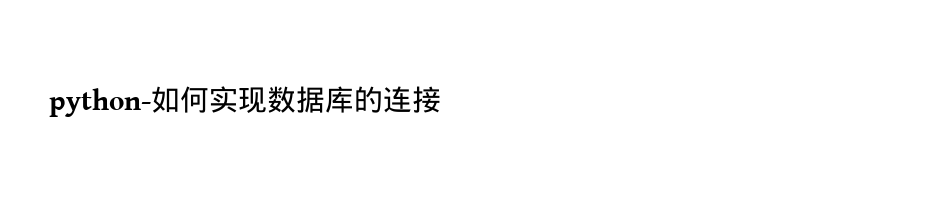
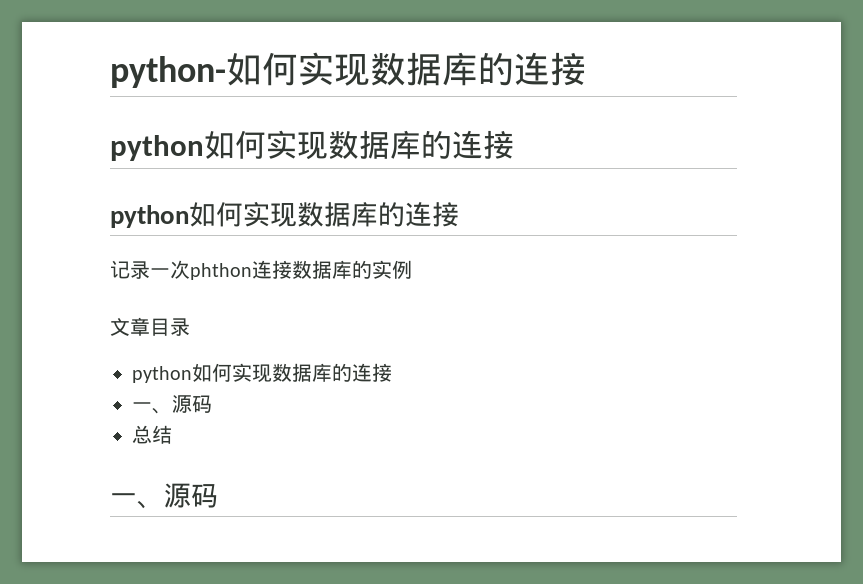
(441, 99) none -> [110,130,514,161] [110,201,459,228] [110,260,412,280] [110,317,190,336] [132,363,392,383] [132,395,212,414] [132,425,172,444] [110,483,218,509] // python如何实现数据库的连接 // python如何实现数据库的连接 // 记录一次phthon连接数据库的实例 // 文章目录 // python如何实现数据库的连接 // 一、源码 // 总结 // 一、源码

